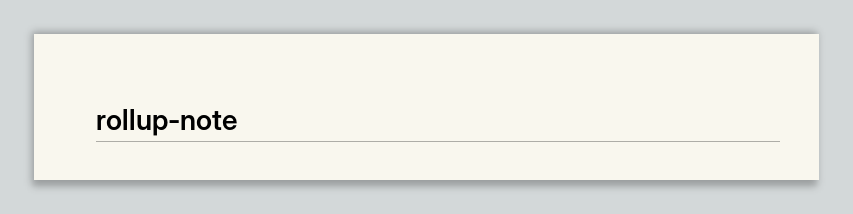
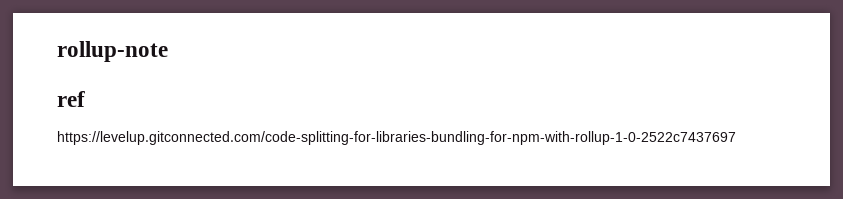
(237, 122) none -> [57,91,85,107] [57,131,736,145] // ref // https://levelup.gitconnected.com/code-splitting-for-libraries-bundling-for-npm-with-rollup-1-0-2522c7437697

